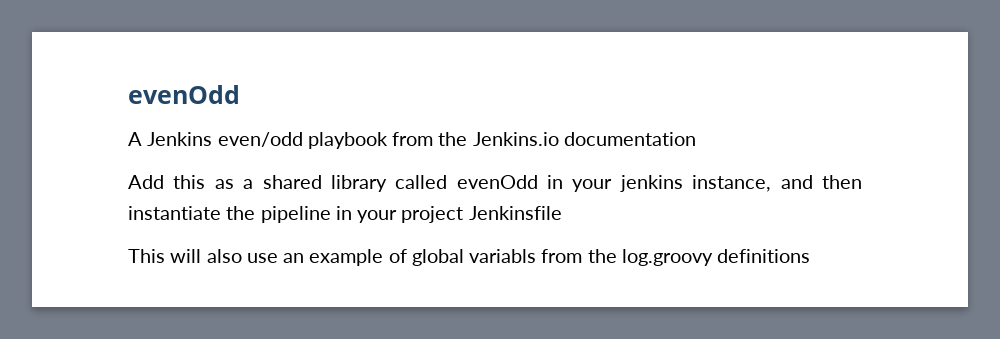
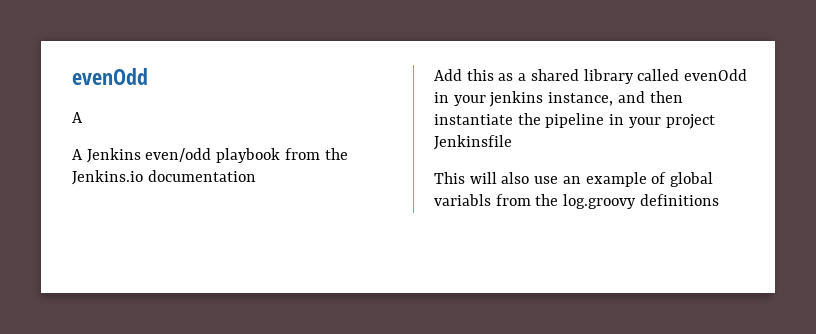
(142, 139) none -> [72,149,83,160] // A

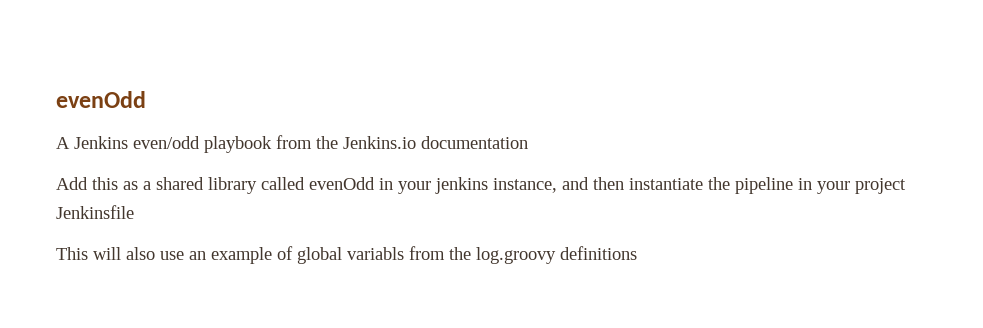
[72,149,83,160] // A -> (70, 143) none

